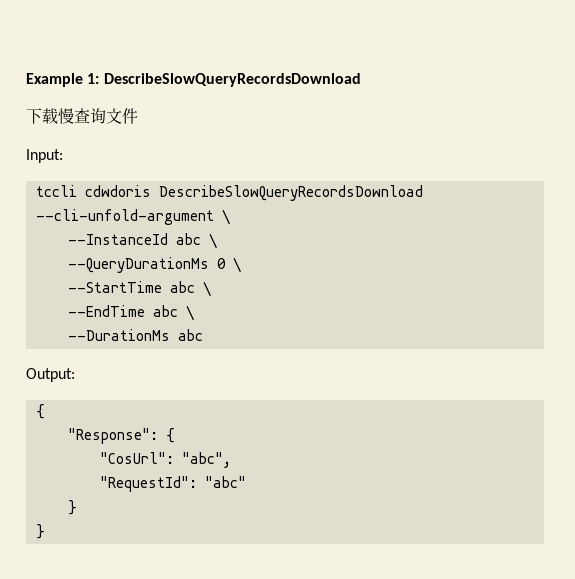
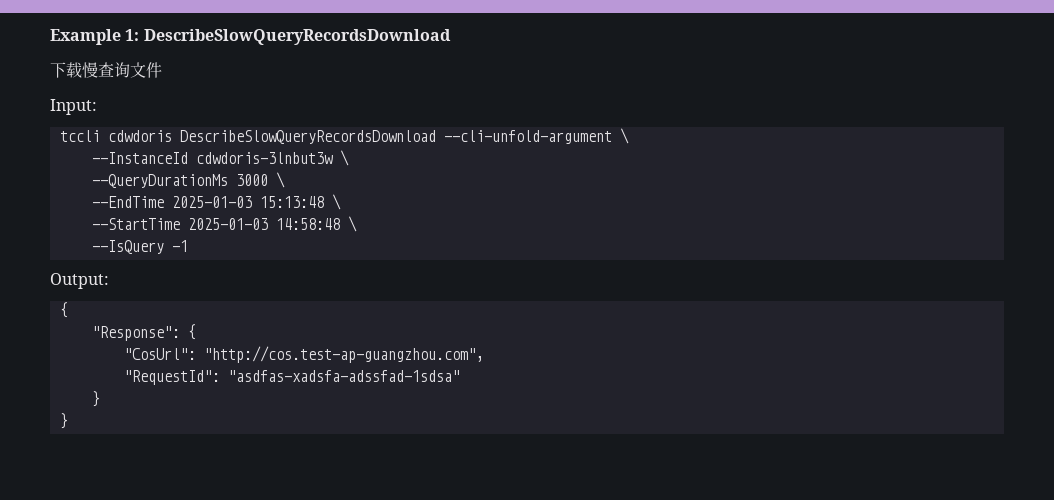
[175,233,201,245] abc -> [195,152,333,164] cdwdoris-3lnbut3w
[216,258,226,269] 0 -> [235,172,285,188] [91,196,324,208] 3000 \ // --EndTime 2025-01-03 15:13:48
[169,281,211,297] [67,305,194,321] [67,329,203,341] abc \ // --EndTime abc \ // --DurationMs abc -> [187,216,357,232] [91,240,188,254] 2025-01-03 14:58:48 \ // --IsQuery -1
[181,452,231,468] "abc", -> [203,346,484,363] "http://cos.test-ap-guangzhou.com",
[204,476,246,488] "abc" -> [227,370,460,382] "asdfas-xadsfa-adssfad-1sdsa"

